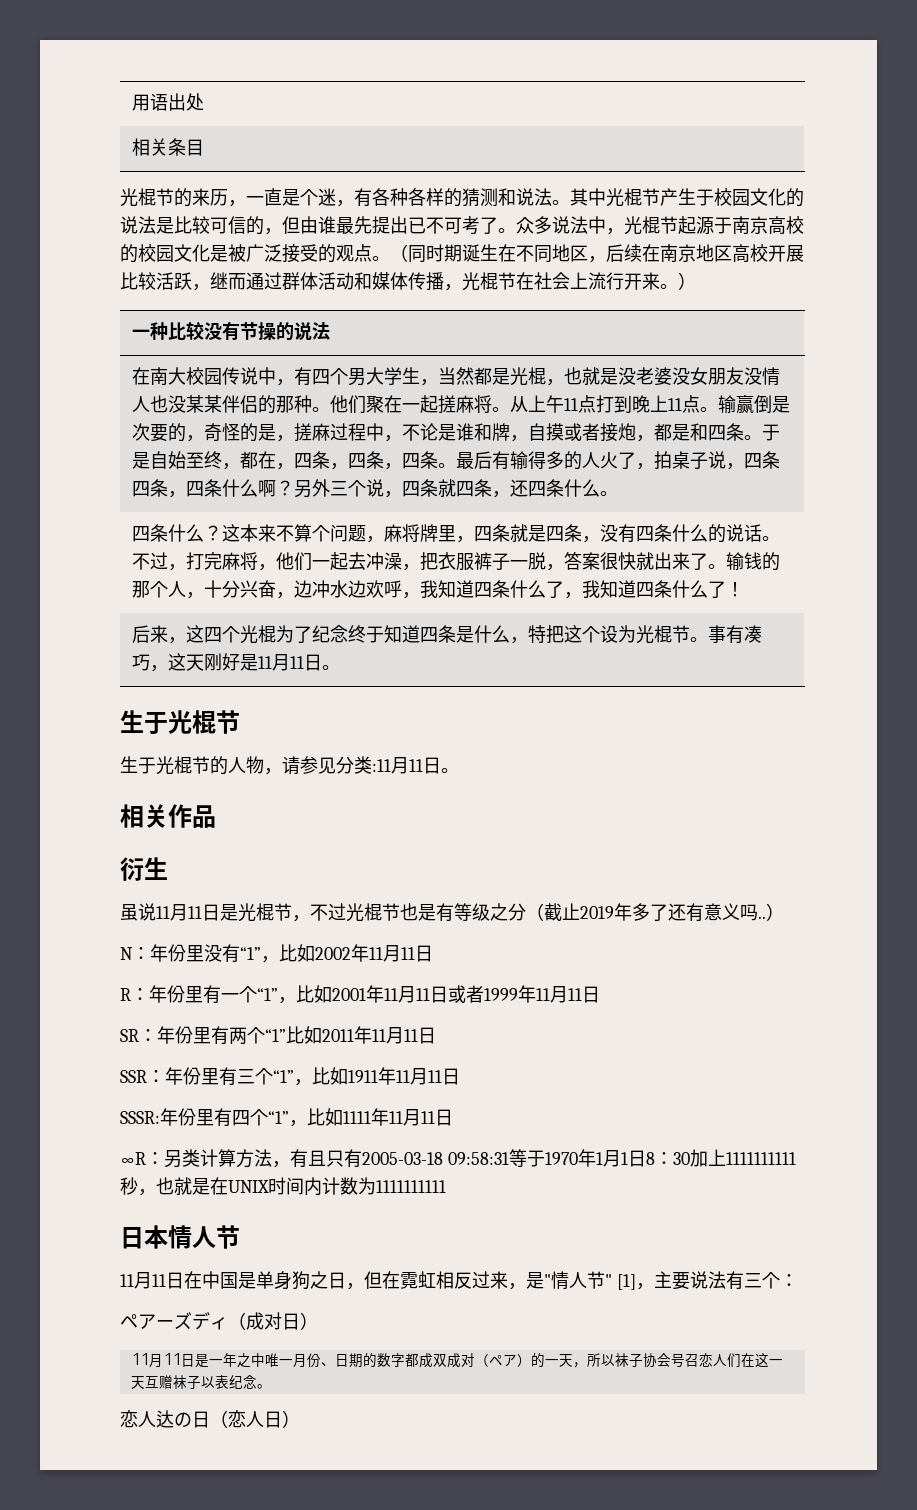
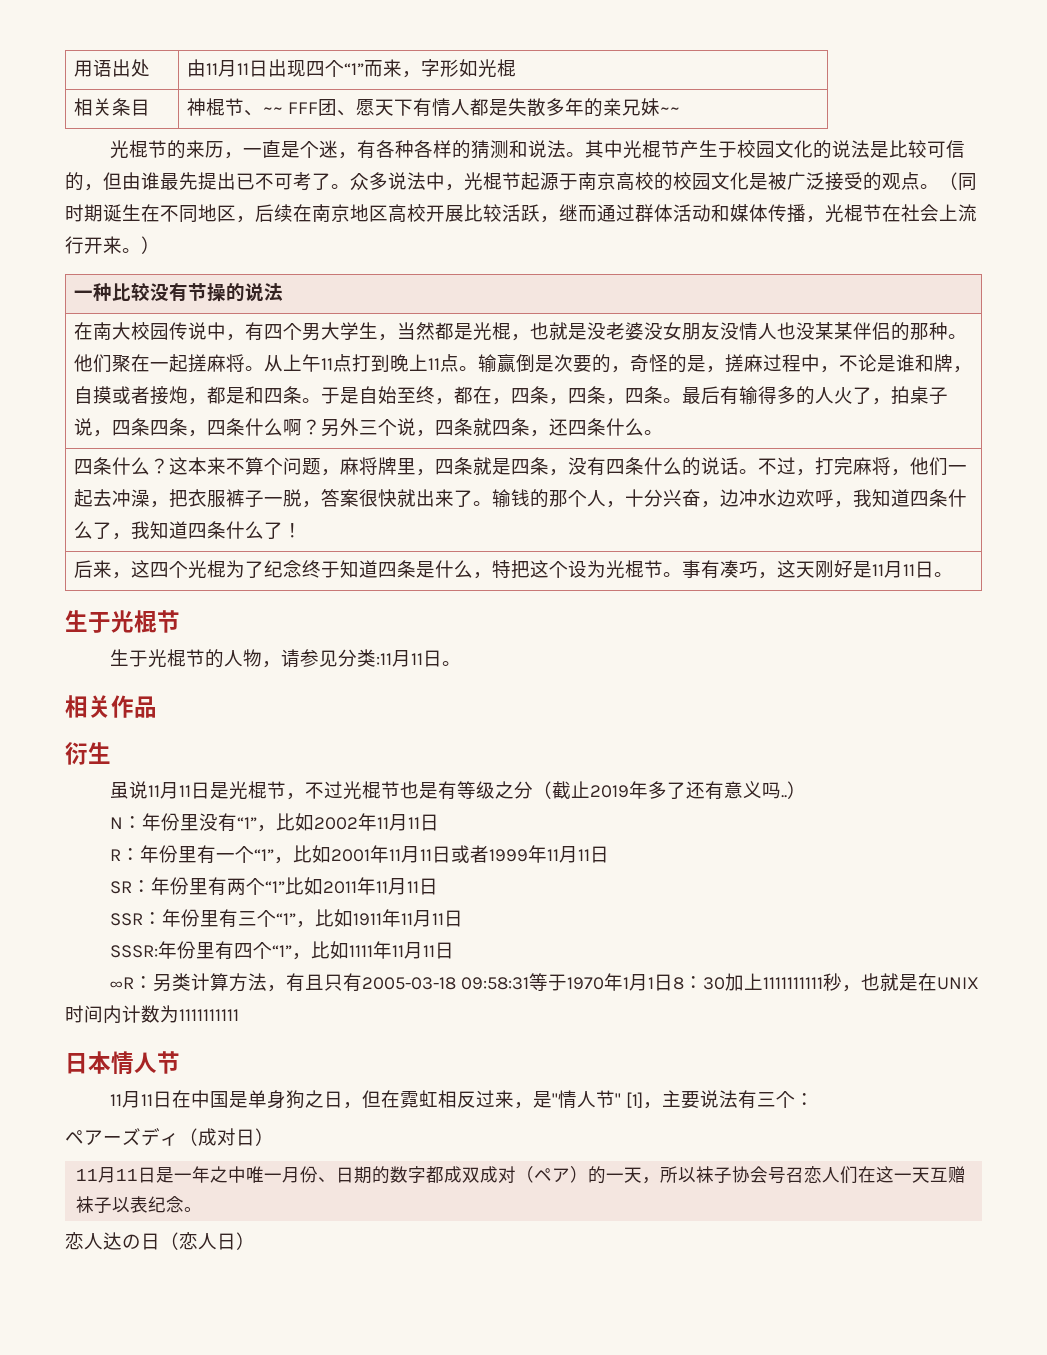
[131,138,204,156] // 相关条目 -> [186,59,516,78] [73,98,150,116] [186,98,680,117] | 由11月11日出现四个“1”而来，字形如光棍 // 相关条目 | 神棍节、~~ FFF团、愿天下有情人都是失散多年的亲兄妹~~

